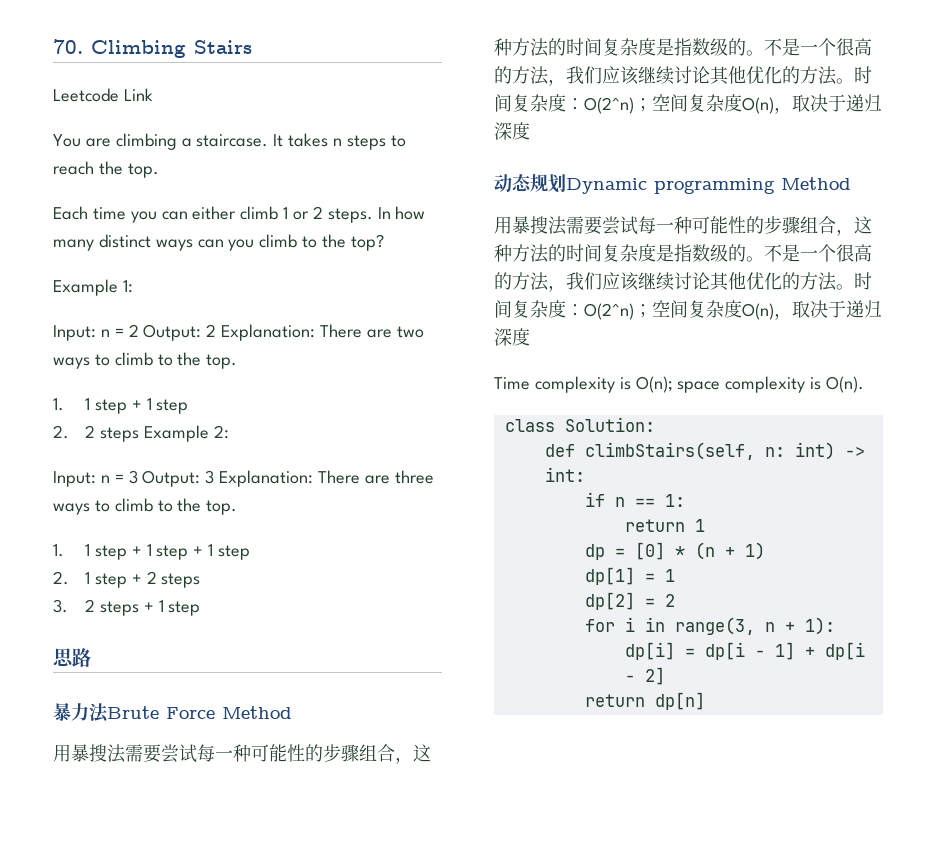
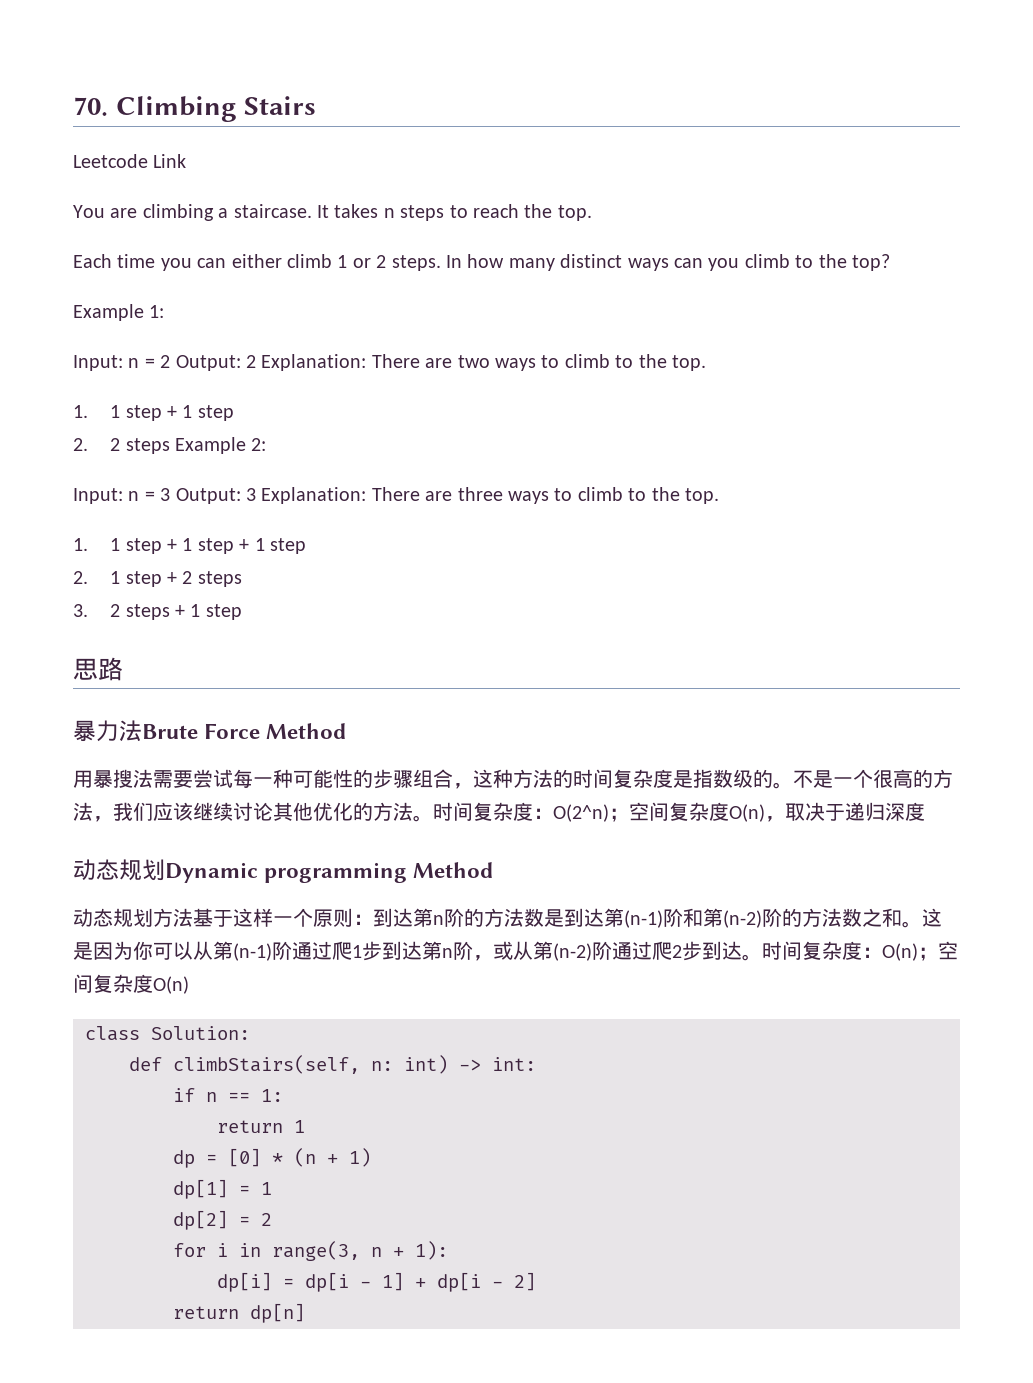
[494,216,872,236] [494,244,872,263] [494,272,872,292] [494,300,882,320] [494,328,530,346] [494,376,865,393] 用暴搜法需要尝试每一种可能性的步骤组合，这种方法的时间复杂度是指数级的。不是一个很高的方法，我们应该继续讨论其他优化的方法。时间复杂度：O(2^n)；空间复杂度O(n)，取决于递归深度 // Time complexity is O(n); space complexity is O(n). -> [73,908,942,928] [73,941,958,961] [73,974,189,994] 动态规划方法基于这样一个原则：到达第n阶的方法数是到达第(n-1)阶和第(n-2)阶的方法数之和。这是因为你可以从第(n-1)阶通过爬1步到达第n阶，或从第(n-2)阶通过爬2步到达。时间复杂度：O(n)；空间复杂度O(n)

